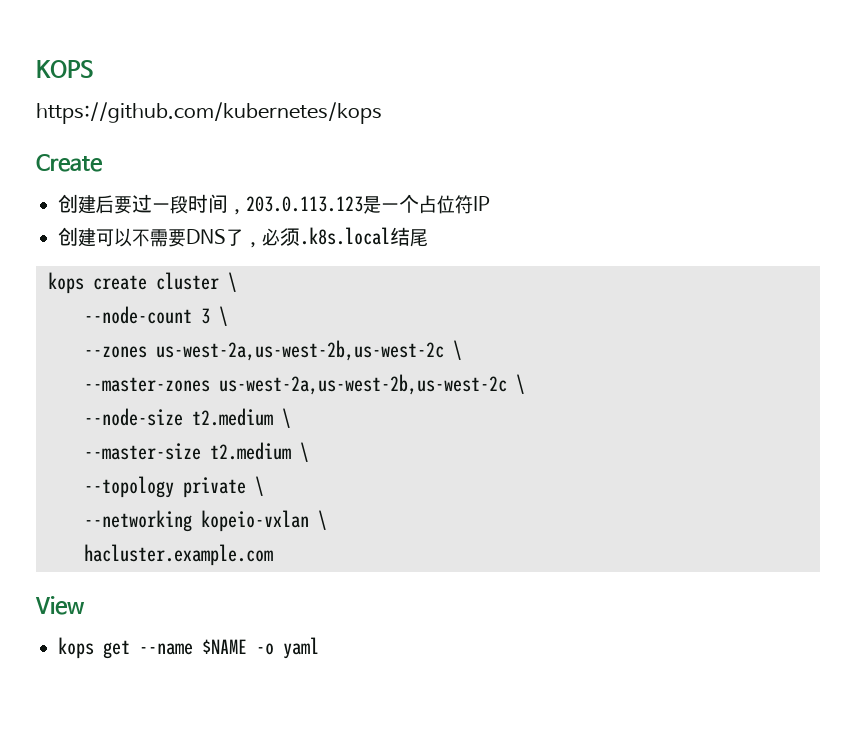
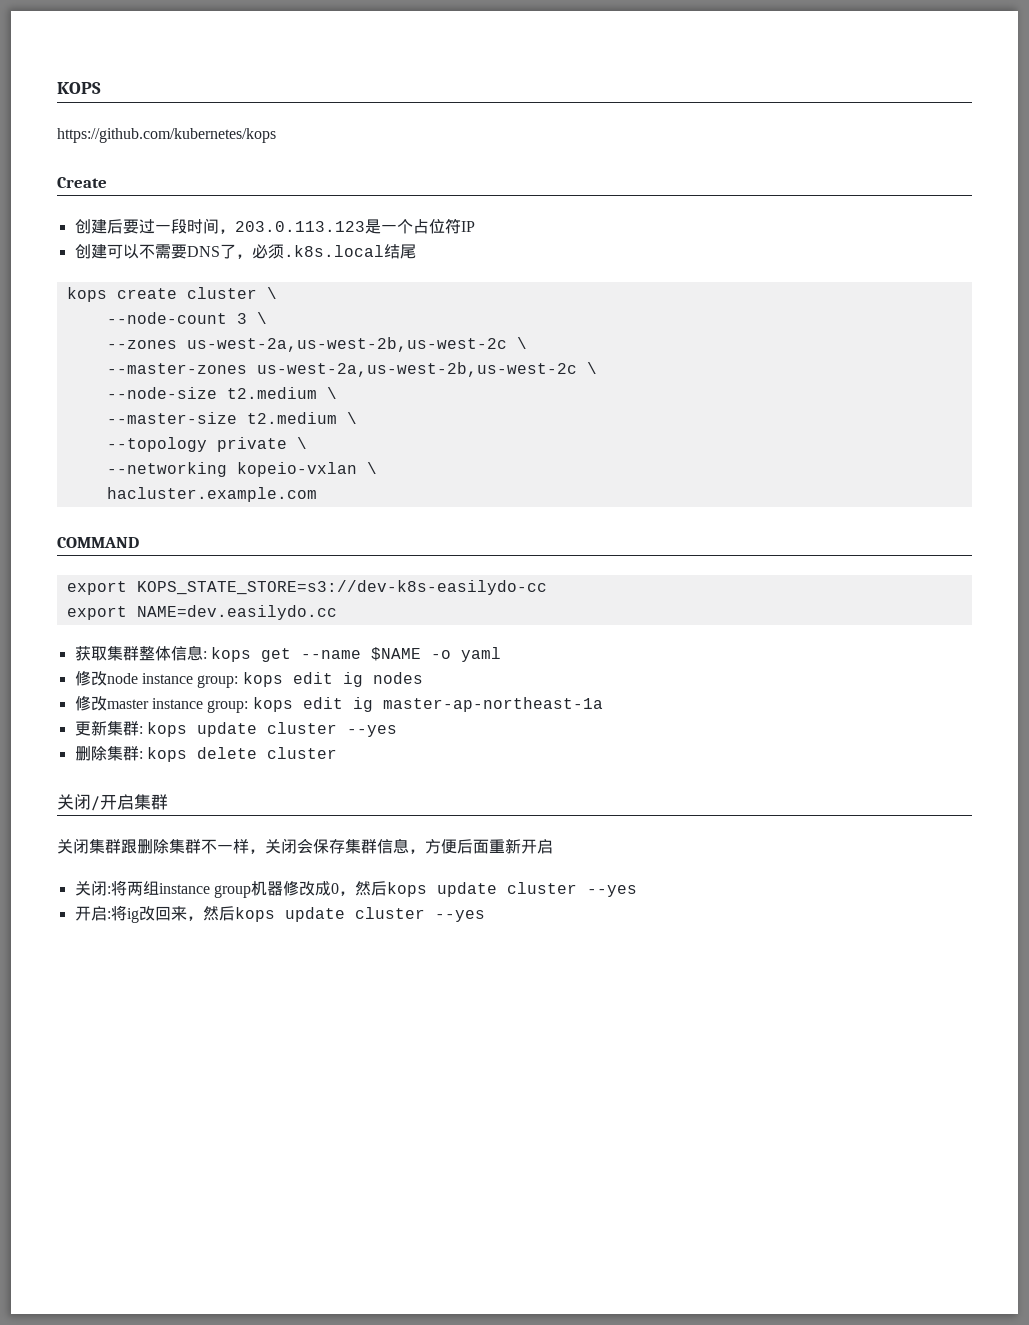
[35,596,85,615] View // -> [57,537,139,548] [66,580,547,595] [66,605,337,620] [74,645,207,661] COMMAND // export KOPS_STATE_STORE=s3://dev-k8s-easilydo-cc // export NAME=dev.easilydo.cc // 获取集群整体信息:
(319, 648) none -> [74,670,423,688] [74,695,603,713] [74,720,397,737] [74,746,337,762] [57,794,168,811] [57,838,553,854] [74,880,637,898] [74,905,485,923] // 修改node instance group: kops edit ig nodes // 修改master instance group: kops edit ig master-ap-northeast-1a // 更新集群: kops update cluster --yes // 删除集群: kops delete cluster // 关闭/开启集群 // 关闭集群跟删除集群不一样，关闭会保存集群信息，方便后面重新开启 // 关闭:将两组instance group机器修改成0，然后kops update cluster --yes // 开启:将ig改回来，然后kops update cluster --yes

